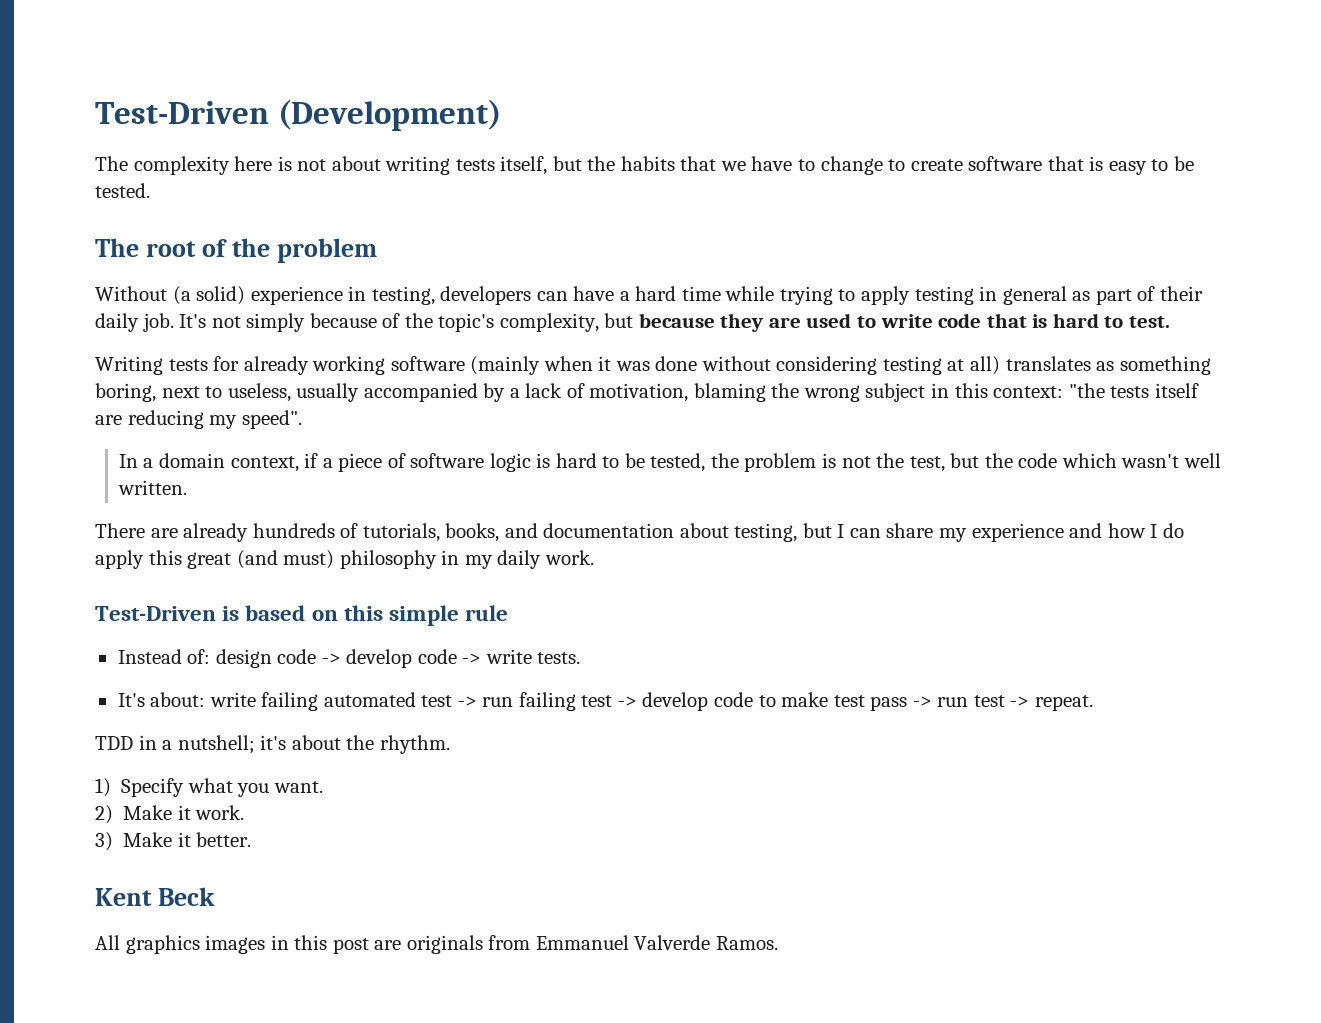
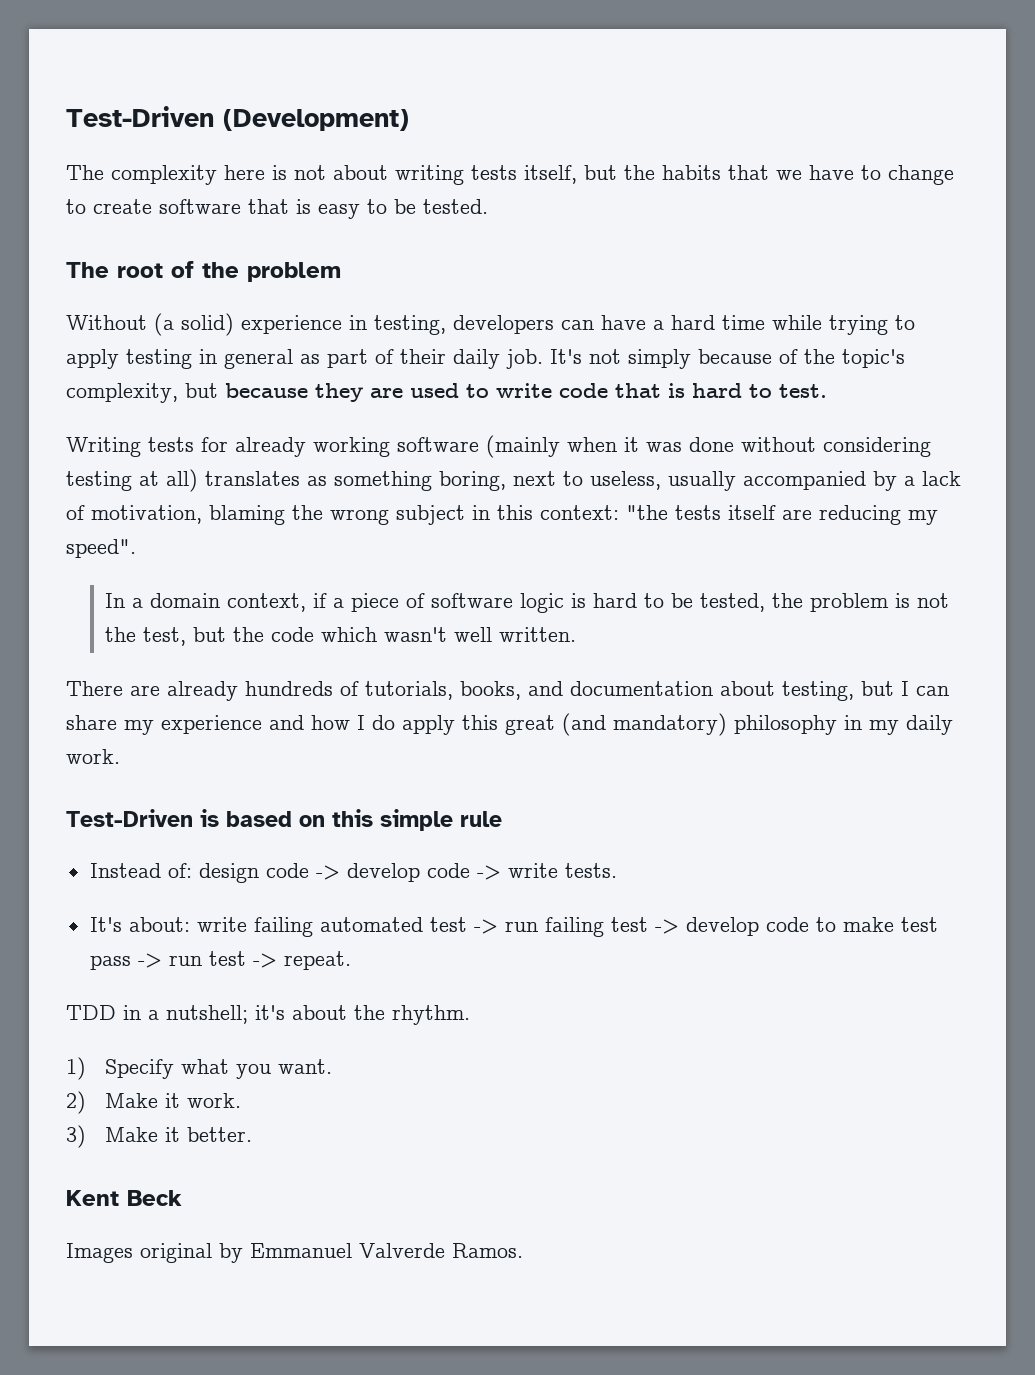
[283,550,335,569] must) -> [613,713,727,736] mandatory)
[95,935,531,954] All graphics images in this post are originals from -> [66,1243,243,1263] Images original by

